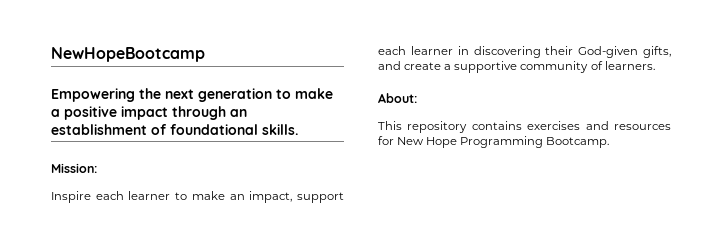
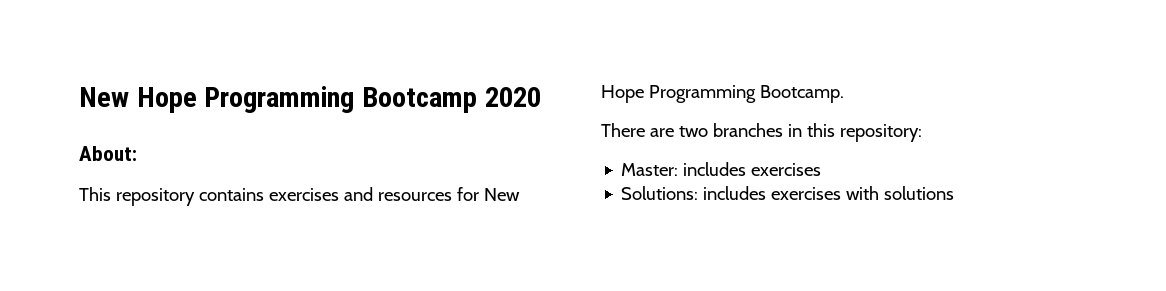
[51,47,205,62] [51,88,333,102] [51,106,247,120] [51,124,298,135] [51,163,97,173] [51,191,344,203] [378,46,671,58] [378,61,655,73] NewHopeBootcamp // Empowering the next generation to make a positive impact through an establishment of foundational skills. // Mission: // Inspire each learner to make an impact, support each learner in discovering their God-given gifts, and create a supportive community of learners. -> [79,86,541,113] New Hope Programming Bootcamp 2020
(610, 142) none -> [601,123,922,142] [621,162,822,176] [621,186,955,200] // There are two branches in this repository: // Master: includes exercises // Solutions: includes exercises with solutions

